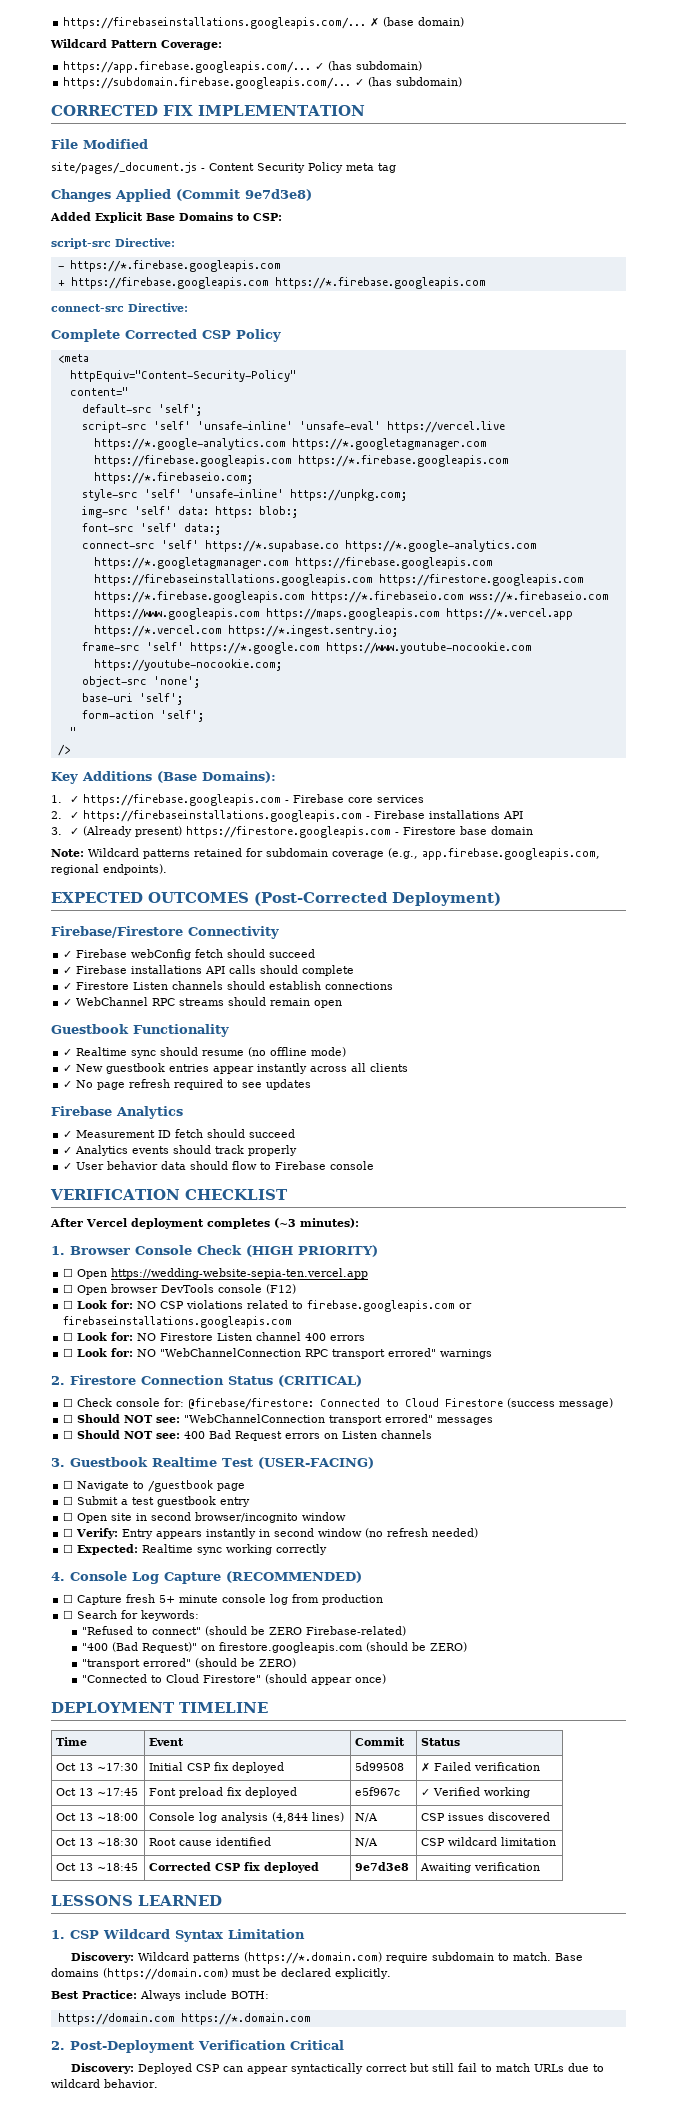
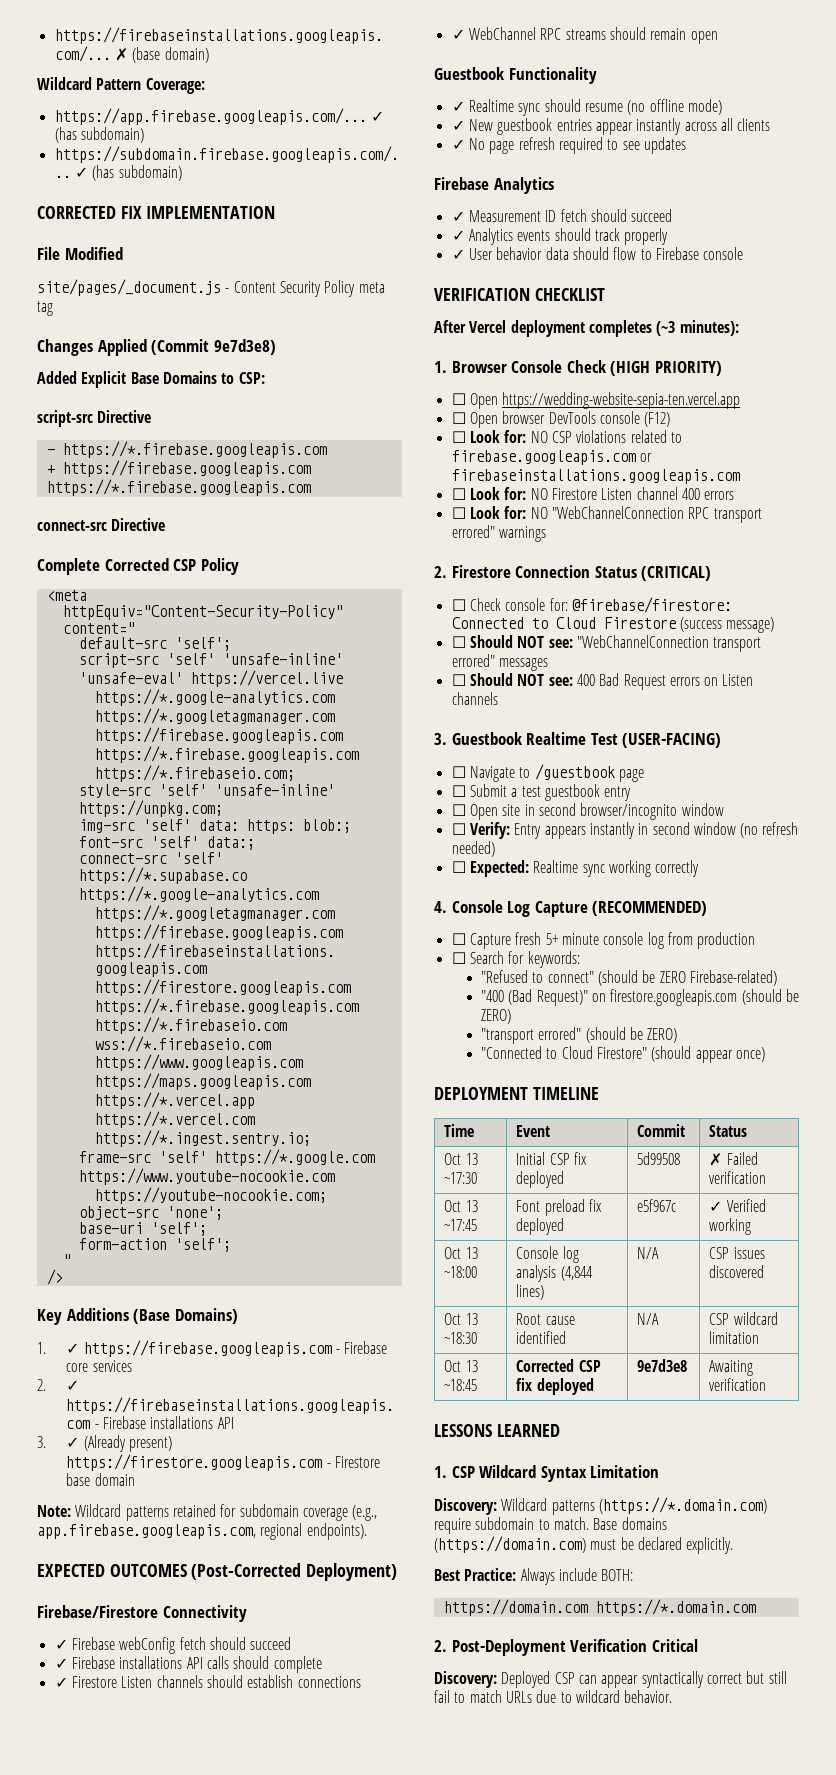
[115,238,175,247] Directive: -> [97,410,152,423] Directive
[128,303,188,312] Directive: -> [111,518,166,531] Directive
[202,771,276,783] Domains): -> [174,1308,238,1324] Domains)

